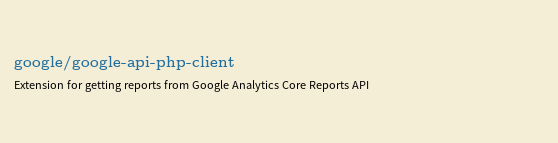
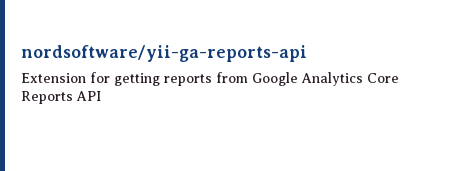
[14,56,235,71] google/google-api-php-client -> [21,45,307,62] nordsoftware/yii-ga-reports-api

